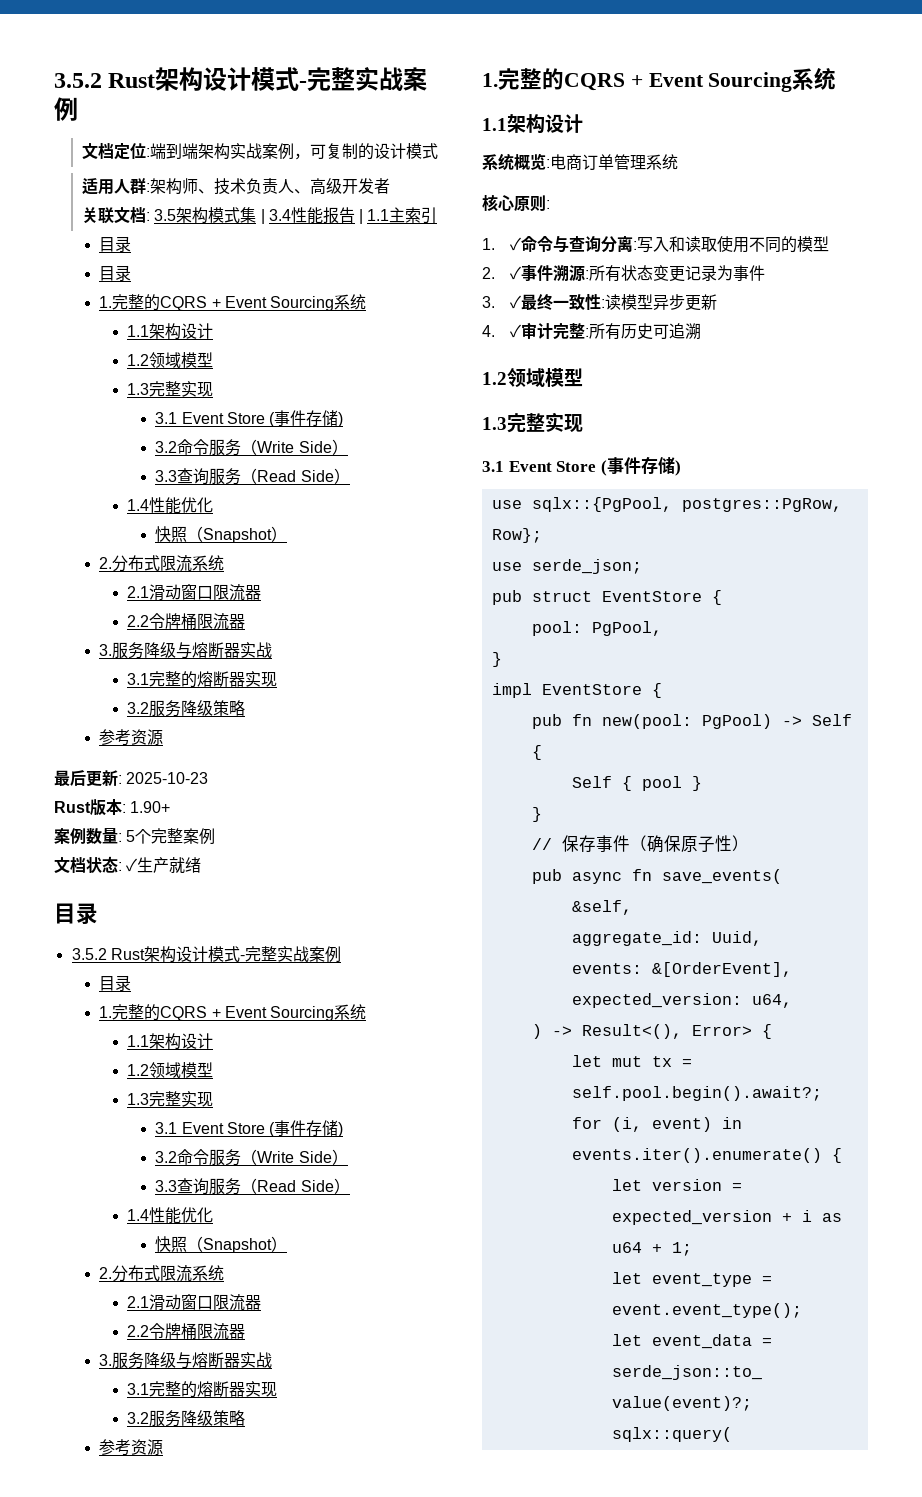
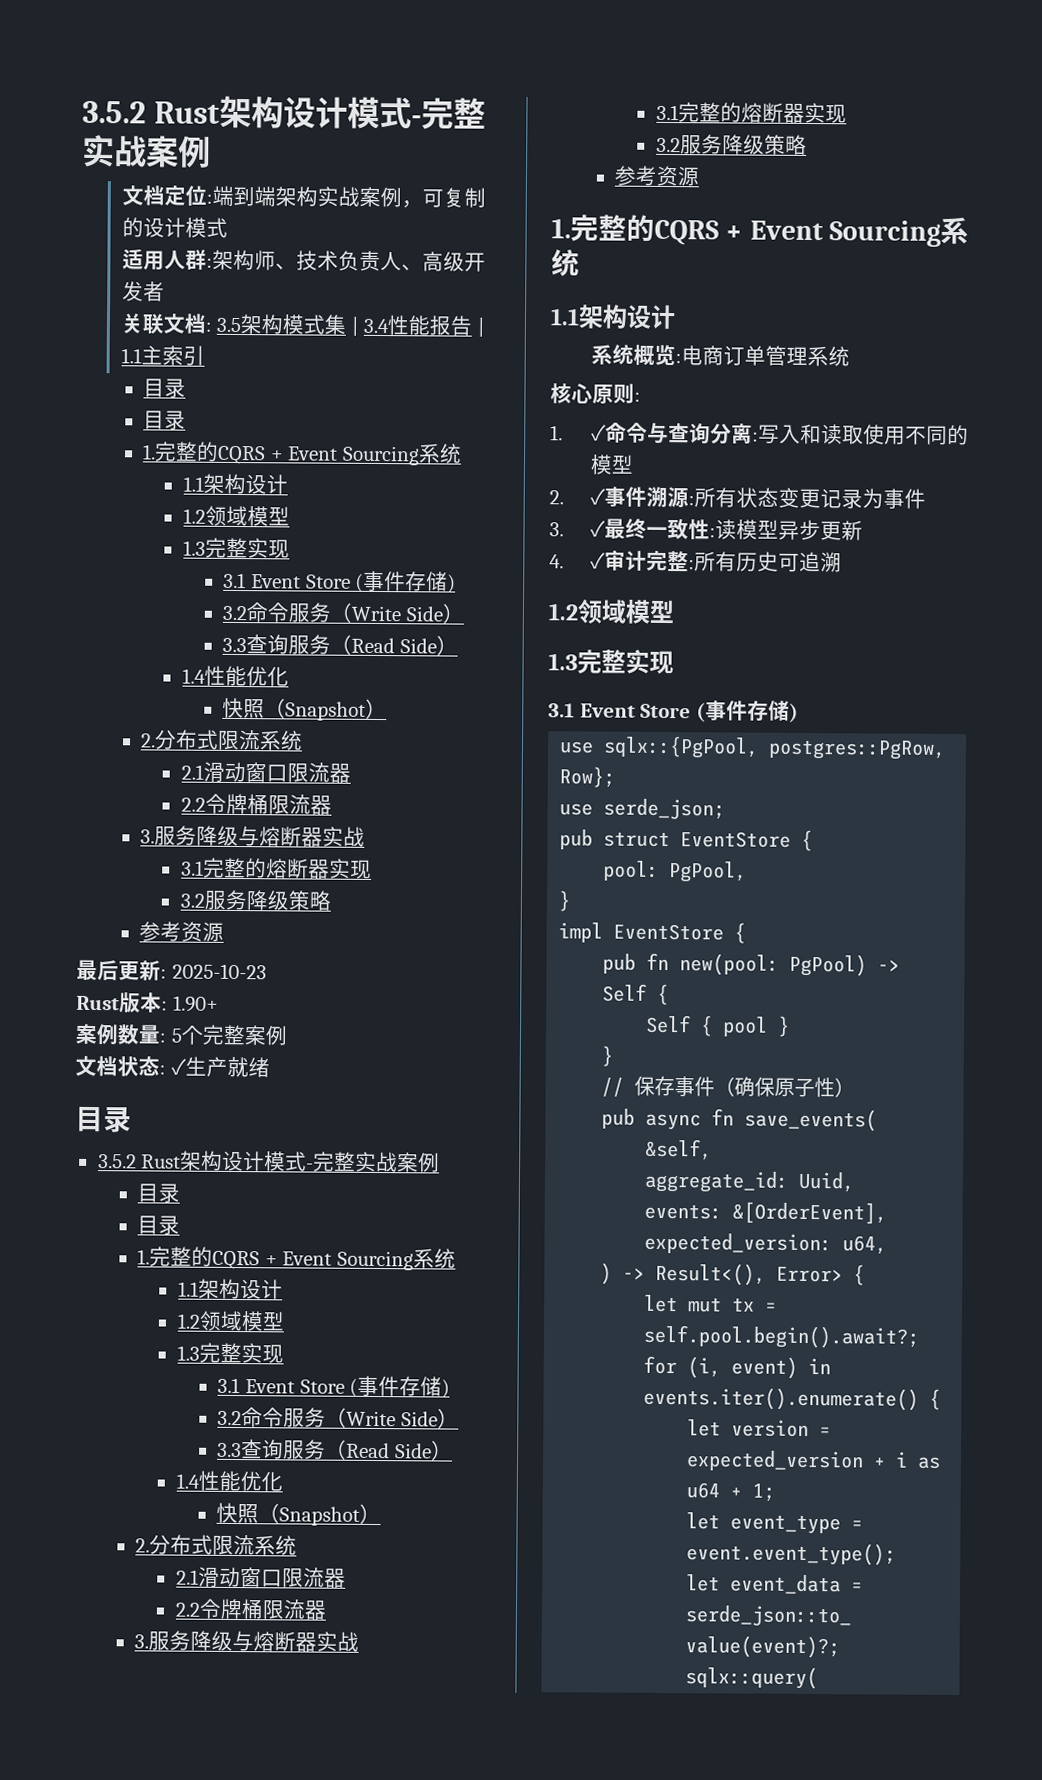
(132, 983) none -> [137,1215,181,1235] // 目录

